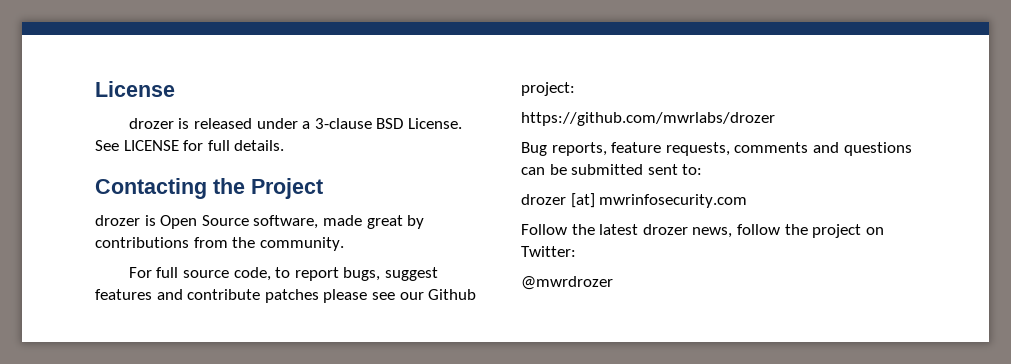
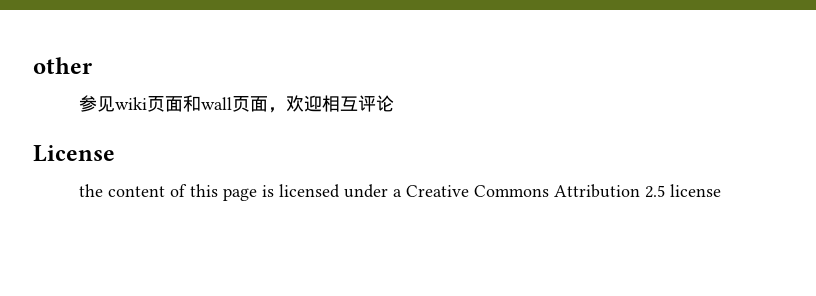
[95,81,175,97] [128,118,462,129] [95,140,285,151] [95,178,323,199] [95,215,425,229] [95,237,344,251] [128,267,438,281] [95,289,477,303] [521,82,575,96] [521,112,775,126] [521,142,912,156] [521,164,703,175] [521,193,748,208] [521,224,884,238] [521,246,576,257] [521,276,613,290] License // drozer is released under a 3-clause BSD License. See LICENSE for full details. // Contacting the Project // drozer is Open Source software, made great by contributions from the community. // For full source code, to report bugs, suggest features and contribute patches please see our Github project: // https://github.com/mwrlabs/drozer // Bug reports, feature requests, comments and questions can be submitted sent to: // drozer [at] mwrinfosecurity.com // Follow the latest drozer news, follow the project on Twitter: // @mwrdrozer -> [33,57,92,74] [78,95,394,113] [33,145,115,162] [78,184,721,201] other // 参见wiki页面和wall页面，欢迎相互评论 // License // the content of this page is licensed under a Creative Commons Attribution 2.5 license

